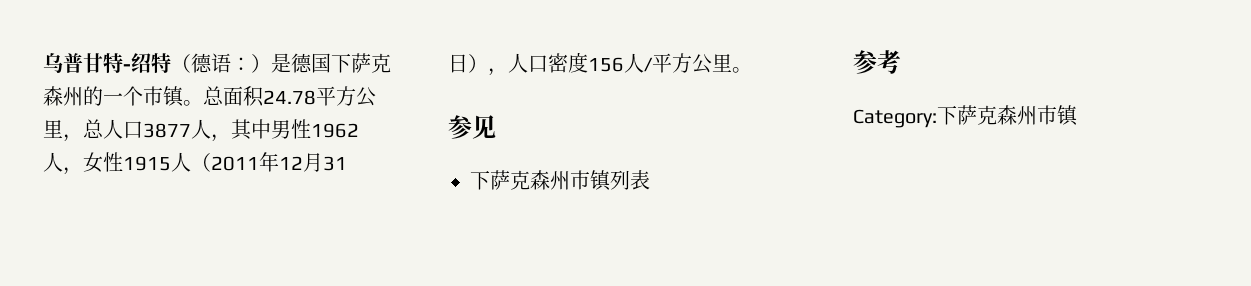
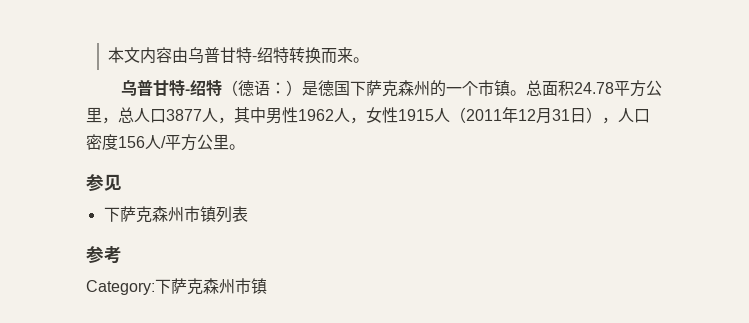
(43, 63) none -> [107,47,369,64] 本文内容由乌普甘特-绍特转换而来。 //

